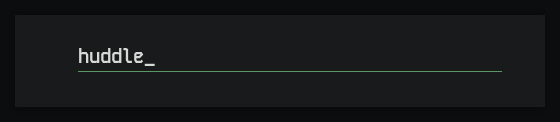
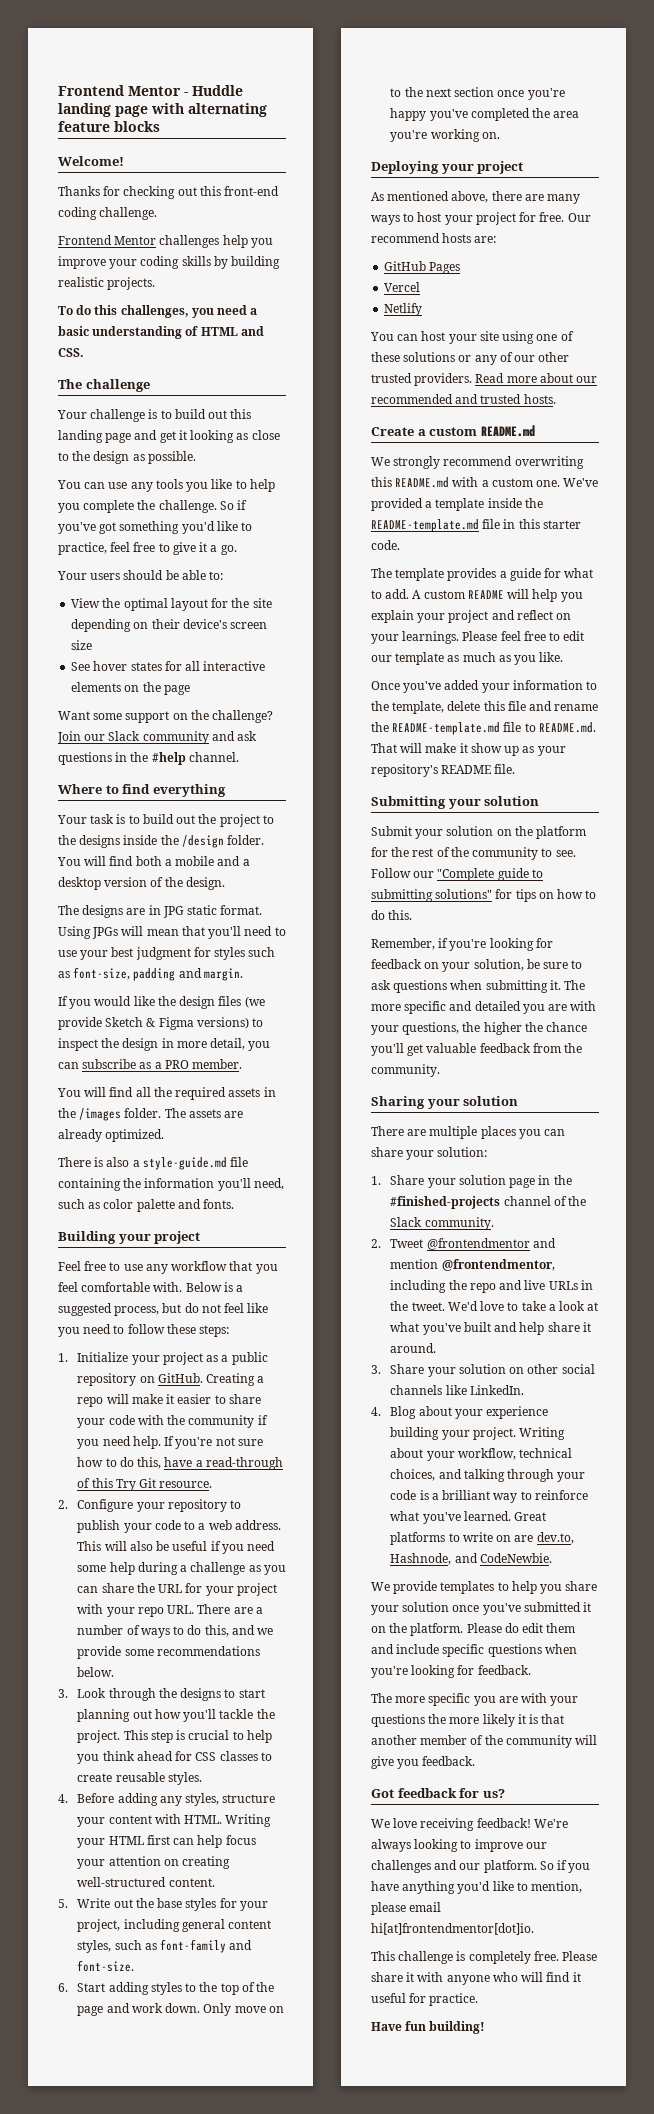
[78,48,155,66] huddle_ -> [58,85,243,96] [58,103,267,117] [58,121,160,132] [58,156,124,166] [58,186,280,199] [58,207,158,220] [58,235,273,248] [58,256,281,269] [58,277,156,290] [58,305,258,318] [58,326,264,339] [58,348,84,357] [58,379,150,392] [57,409,252,422] [58,430,280,443] [58,451,196,464] [57,479,275,492] [58,500,248,513] [58,521,253,534] [58,542,237,555] [57,570,224,580] [71,598,272,611] [71,619,268,632] [71,640,93,650] [71,661,266,671] [71,682,190,695] [58,710,274,723] [57,731,258,744] [58,752,239,765] [58,784,226,797] [57,814,274,827] [58,835,265,848] [57,856,250,866] [58,877,225,890] [58,905,263,918] [58,926,286,939] [58,947,276,960] [58,967,243,981] [58,996,265,1009] [58,1017,264,1030] [58,1038,271,1051] [58,1059,243,1069] [57,1087,276,1100] [58,1108,244,1121] [58,1129,165,1142] [58,1157,249,1170] [58,1178,284,1191] [58,1199,235,1212] [58,1231,201,1244] [58,1261,278,1274] [58,1282,244,1292] [58,1303,269,1316] [58,1324,230,1337] [58,1352,268,1365] [77,1373,265,1386] [77,1394,261,1407] [77,1415,268,1428] [77,1436,263,1449] [77,1457,283,1470] [77,1478,213,1491] [58,1499,242,1512] [77,1520,281,1533] [77,1541,276,1554] [77,1562,286,1575] [77,1583,277,1596] [77,1604,263,1617] [77,1625,274,1638] [77,1646,260,1659] [77,1667,115,1677] [58,1688,265,1701] [77,1709,275,1722] [77,1730,272,1743] [77,1751,272,1764] [77,1772,202,1785] [58,1793,276,1806] [77,1814,272,1827] [77,1835,256,1848] [77,1856,231,1869] [77,1877,215,1887] [58,1898,268,1911] [77,1919,272,1932] [77,1939,253,1953] [77,1960,135,1972] [58,1982,275,1995] [77,2003,284,2016] [390,87,565,100] [390,108,580,121] [390,129,500,142] [371,161,524,174] [371,191,581,204] [371,212,591,225] [371,233,497,243] [384,261,461,274] [384,282,421,292] [384,303,423,316] [370,331,574,344] [371,352,570,365] [371,373,598,386] [371,394,556,404] [371,425,535,437] [371,456,584,469] [371,477,599,488] [371,498,543,511] [371,519,581,532] [371,540,400,550] [371,568,594,581] [371,589,583,602] [371,610,572,623] [371,631,585,644] [371,652,564,665] [371,680,598,693] [371,701,599,714] [371,722,596,735] [371,743,566,756] [371,764,516,777] [371,796,540,809] [371,826,587,839] [371,847,576,860] [371,868,543,881] [371,889,597,902] [371,910,413,920] [371,938,553,951] [371,959,583,972] [371,980,586,993] [371,1001,597,1014] [371,1022,588,1035] [371,1043,583,1056] [371,1064,440,1077] [371,1096,519,1109] [371,1126,566,1139] [371,1147,488,1160] [371,1175,572,1188] [390,1196,587,1209] [390,1217,494,1230] [371,1238,556,1250] [390,1259,555,1271] [390,1280,593,1293] [390,1301,599,1311] [390,1322,591,1335] [390,1343,437,1353] [371,1364,595,1377] [390,1385,524,1395] [371,1406,549,1419] [390,1427,566,1440] [390,1448,573,1461] [390,1469,586,1482] [390,1490,588,1503] [390,1511,547,1524] [390,1532,574,1545] [390,1553,552,1565] [371,1581,598,1594] [371,1602,592,1615] [371,1623,576,1636] [371,1644,577,1657] [371,1665,531,1678] [371,1693,579,1706] [371,1714,565,1727] [371,1735,598,1748] [371,1756,476,1769] [371,1788,505,1798] [371,1818,568,1831] [371,1839,547,1852] [371,1860,591,1873] [371,1881,583,1894] [371,1902,442,1915] [371,1923,534,1935] [371,1951,598,1964] [371,1972,581,1985] [371,1993,479,2006] [371,2021,486,2034] Frontend Mentor - Huddle landing page with alternating feature blocks // Welcome! // Thanks for checking out this front-end coding challenge. // Frontend Mentor challenges help you improve your coding skills by building realistic projects. // To do this challenges, you need a basic understanding of HTML and CSS. // The challenge // Your challenge is to build out this landing page and get it looking as close to the design as possible. // You can use any tools you like to help you complete the challenge. So if you've got something you'd like to practice, feel free to give it a go. // Your users should be able to: // View the optimal layout for the site depending on their device's screen size // See hover states for all interactive elements on the page // Want some support on the challenge? Join our Slack community and ask questions in the #help channel. // Where to find everything // Your task is to build out the project to the designs inside the /design folder. You will find both a mobile and a desktop version of the design. // The designs are in JPG static format. Using JPGs will mean that you'll need to use your best judgment for styles such as font-size, padding and margin. // If you would like the design files (we provide Sketch & Figma versions) to inspect the design in more detail, you can subscribe as a PRO member. // You will find all the required assets in the /images folder. The assets are already optimized. // There is also a style-guide.md file containing the information you'll need, such as color palette and fonts. // Building your project // Feel free to use any workflow that you feel comfortable with. Below is a suggested process, but do not feel like you need to follow these steps: // 1. Initialize your project as a public repository on GitHub. Creating a repo will make it easier to share your code with the community if you need help. If you're not sure how to do this, have a read-through of this Try Git resource. // 2. Configure your repository to publish your code to a web address. This will also be useful if you need some help during a challenge as you can share the URL for your project with your repo URL. There are a number of ways to do this, and we provide some recommendations below. // 3. Look through the designs to start planning out how you'll tackle the project. This step is crucial to help you think ahead for CSS classes to create reusable styles. // 4. Before adding any styles, structure your content with HTML. Writing your HTML first can help focus your attention on creating well-structured content. // 5. Write out the base styles for your project, including general content styles, such as font-family and font-size. // 6. Start adding styles to the top of the page and work down. Only move on to the next section once you're happy you've completed the area you're working on. // Deploying your project // As mentioned above, there are many ways to host your project for free. Our recommend hosts are: // GitHub Pages // Vercel // Netlify // You can host your site using one of these solutions or any of our other trusted providers. Read more about our recommended and trusted hosts. // Create a custom README.md // We strongly recommend overwriting this README.md with a custom one. We've provided a template inside the README-template.md file in this starter code. // The template provides a guide for what to add. A custom README will help you explain your project and reflect on your learnings. Please feel free to edit our template as much as you like. // Once you've added your information to the template, delete this file and rename the README-template.md file to README.md. That will make it show up as your repository's README file. // Submitting your solution // Submit your solution on the platform for the rest of the community to see. Follow our "Complete guide to submitting solutions" for tips on how to do this. // Remember, if you're looking for feedback on your solution, be sure to ask questions when submitting it. The more specific and detailed you are with your questions, the higher the chance you'll get valuable feedback from the community. // Sharing your solution // There are multiple places you can share your solution: // 1. Share your solution page in the #finished-projects channel of the Slack community. // 2. Tweet @frontendmentor and mention @frontendmentor, including the repo and live URLs in the tweet. We'd love to take a look at what you've built and help share it around. // 3. Share your solution on other social channels like LinkedIn. // 4. Blog about your experience building your project. Writing about your workflow, technical choices, and talking through your code is a brilliant way to reinforce what you've learned. Great platforms to write on are dev.to, Hashnode, and CodeNewbie. // We provide templates to help you share your solution once you've submitted it on the platform. Please do edit them and include specific questions when you're looking for feedback. // The more specific you are with your questions the more likely it is that another member of the community will give you feedback. // Got feedback for us? // We love receiving feedback! We're always looking to improve our challenges and our platform. So if you have anything you'd like to mention, please email hi[at]frontendmentor[dot]io. // This challenge is completely free. Please share it with anyone who will find it useful for practice. // Have fun building!

